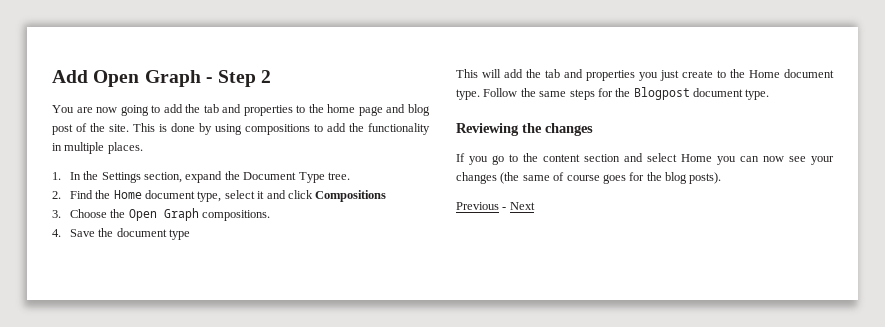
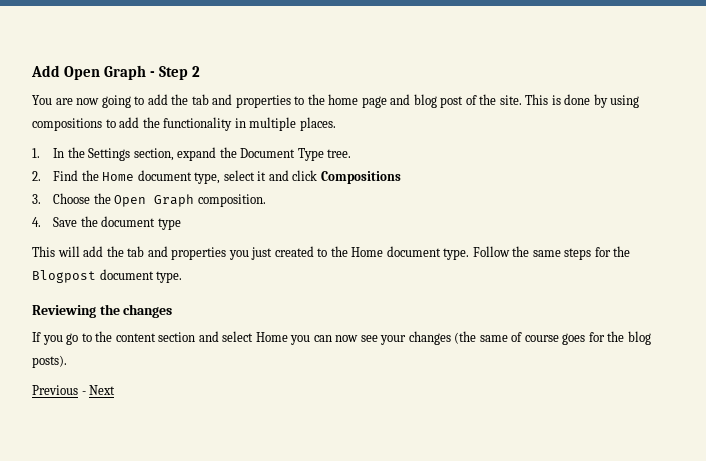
[202,210,271,221] compositions. -> [197,194,266,207] composition.
[682,70,713,78] create -> [274,246,314,257] created

